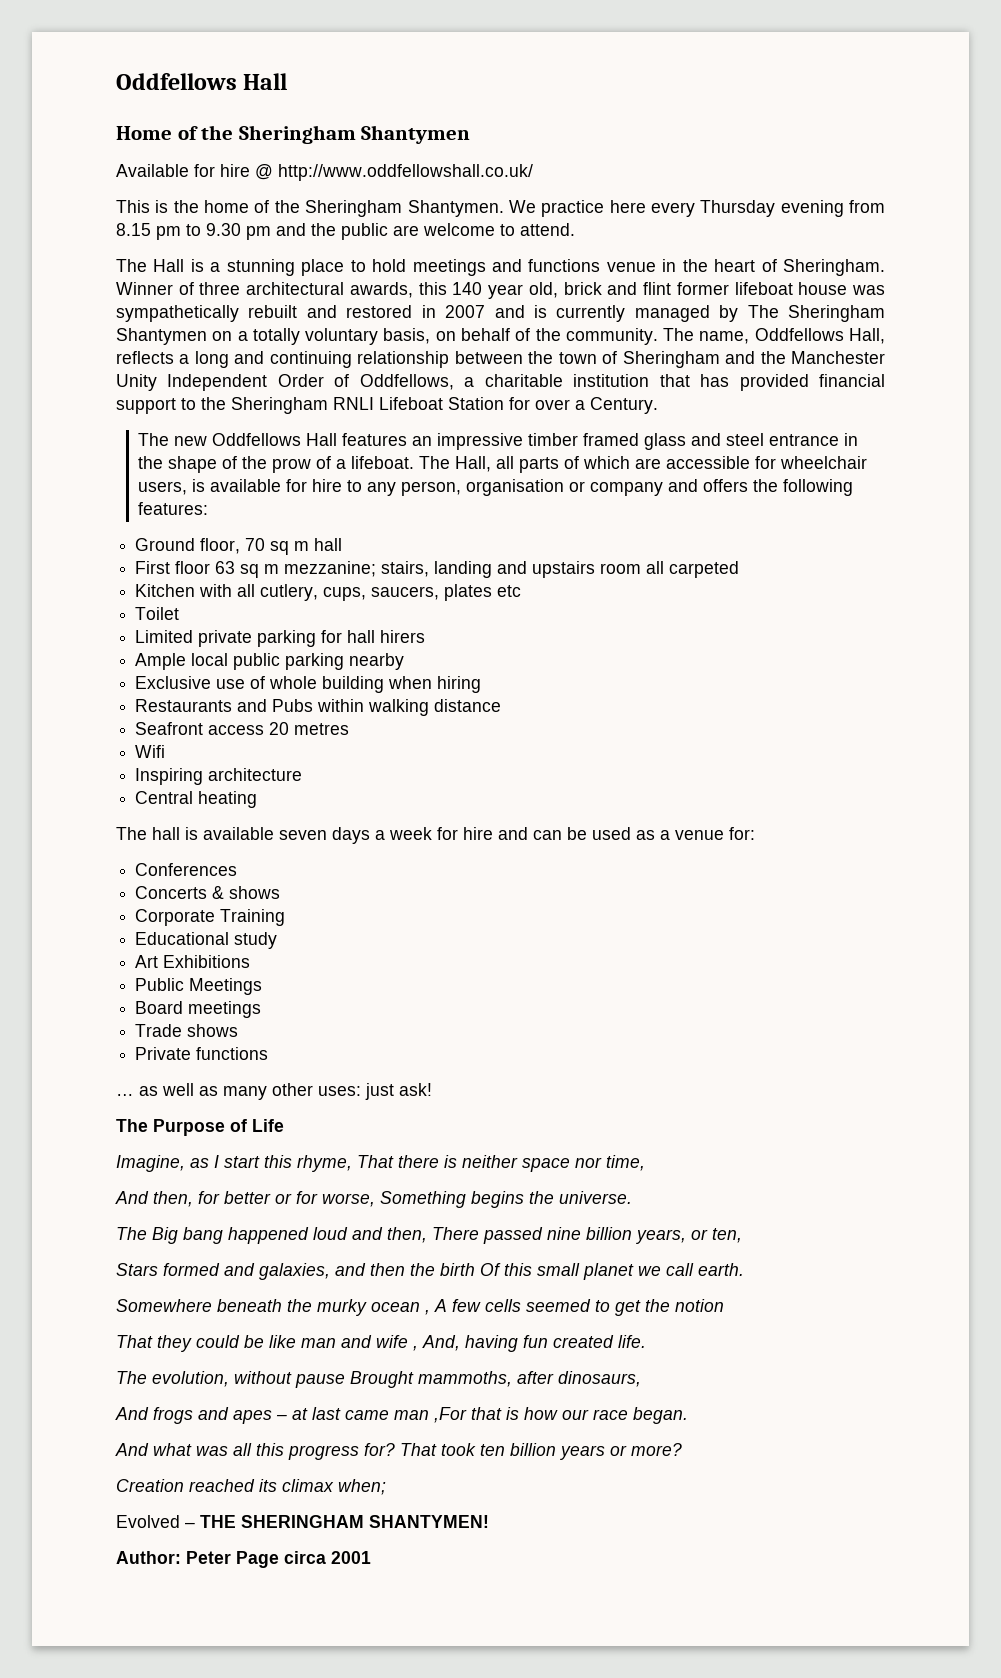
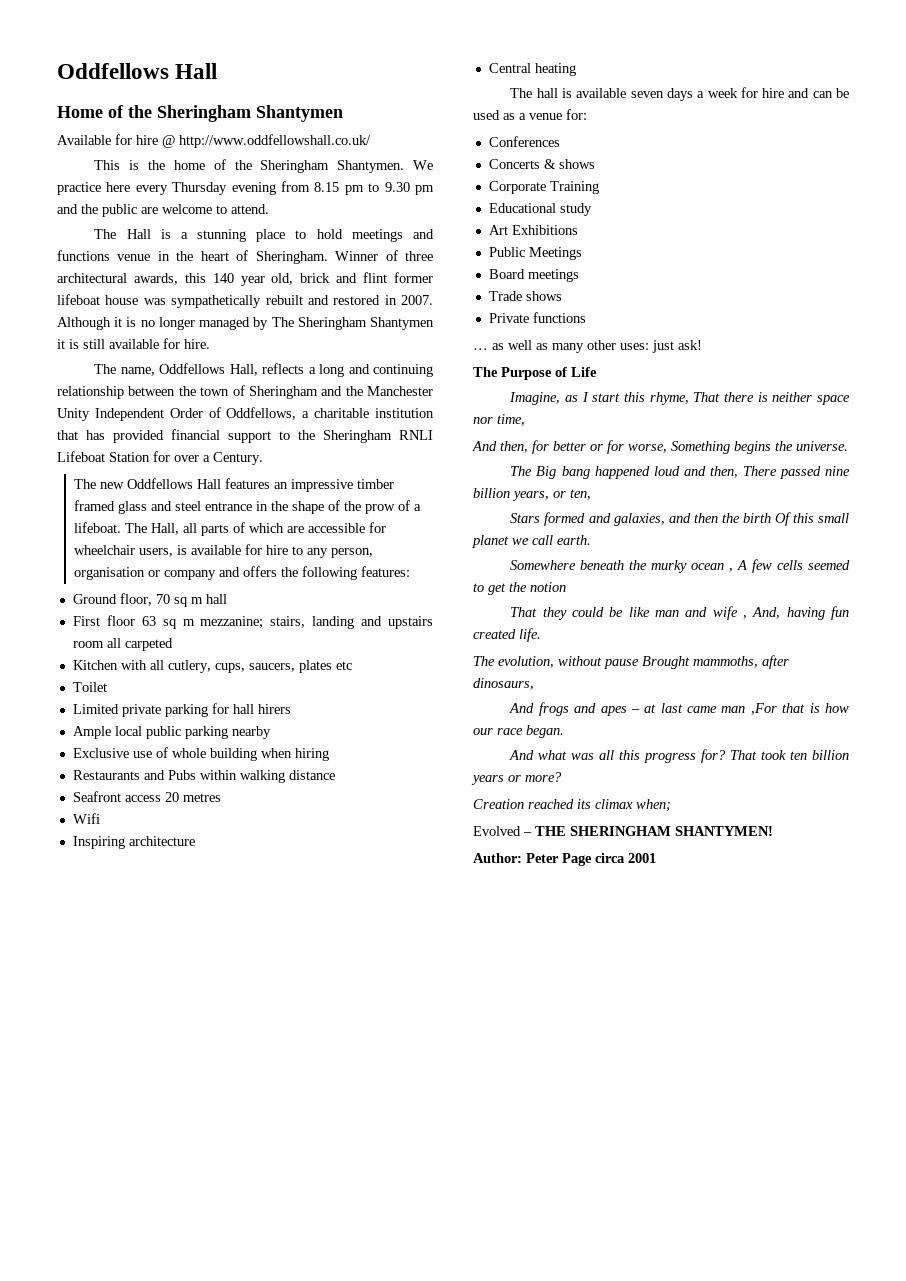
[445,305,626,322] 2007 and is currently -> [401,295,433,305] [57,317,195,330] 2007. Although it is no longer
[212,328,658,345] on a totally voluntary basis, on behalf of the community. -> [57,338,210,349] it is still available for hire. //

